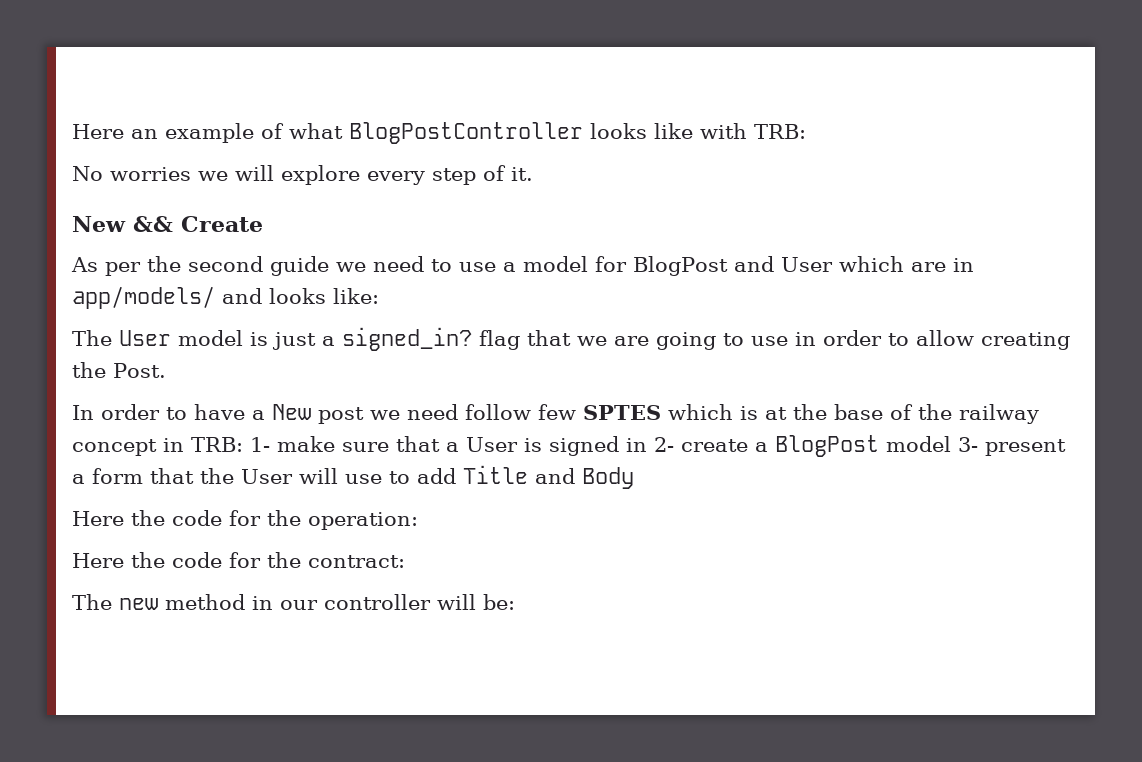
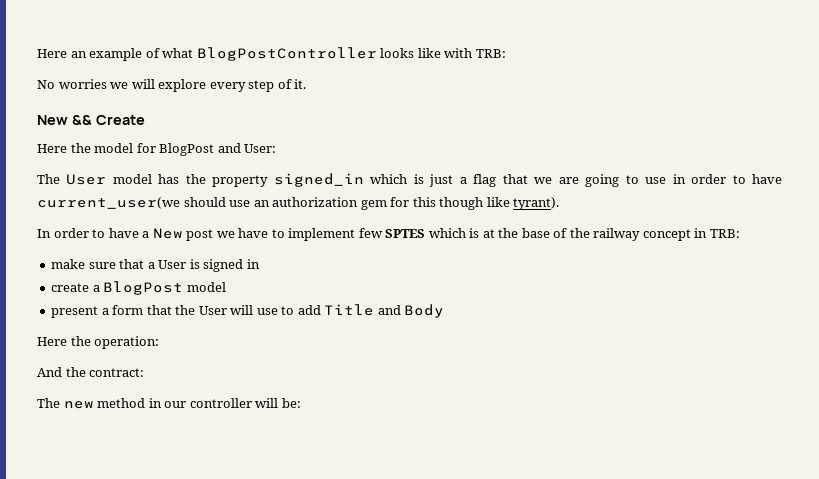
[71,256,974,276] [72,286,379,309] [72,330,243,346] As per the second guide we need to use a model for BlogPost and User which are in app/models/ and looks like: // The User model -> [37,143,277,156] [37,173,408,187] Here the model for BlogPost and User: // The User model has the property signed_in which
[342,327,472,351] signed_in? -> (467, 180) none
[916,330,1070,350] [72,362,166,378] allow creating the Post. -> [752,174,783,184] [37,197,560,210] have current_user(we should use an authorization gem for this though like tyrant).
[407,404,531,420] need follow -> [238,228,356,241] have to implement
[250,437,270,452] 1- -> (740, 233) //
[654,437,674,452] 2- -> (260, 264) //
[958,437,978,452] 3- -> (226, 287) //
[172,510,418,530] [72,552,261,568] code for the operation: // Here the code for -> [94,336,160,349] [37,367,62,377] operation: // And

